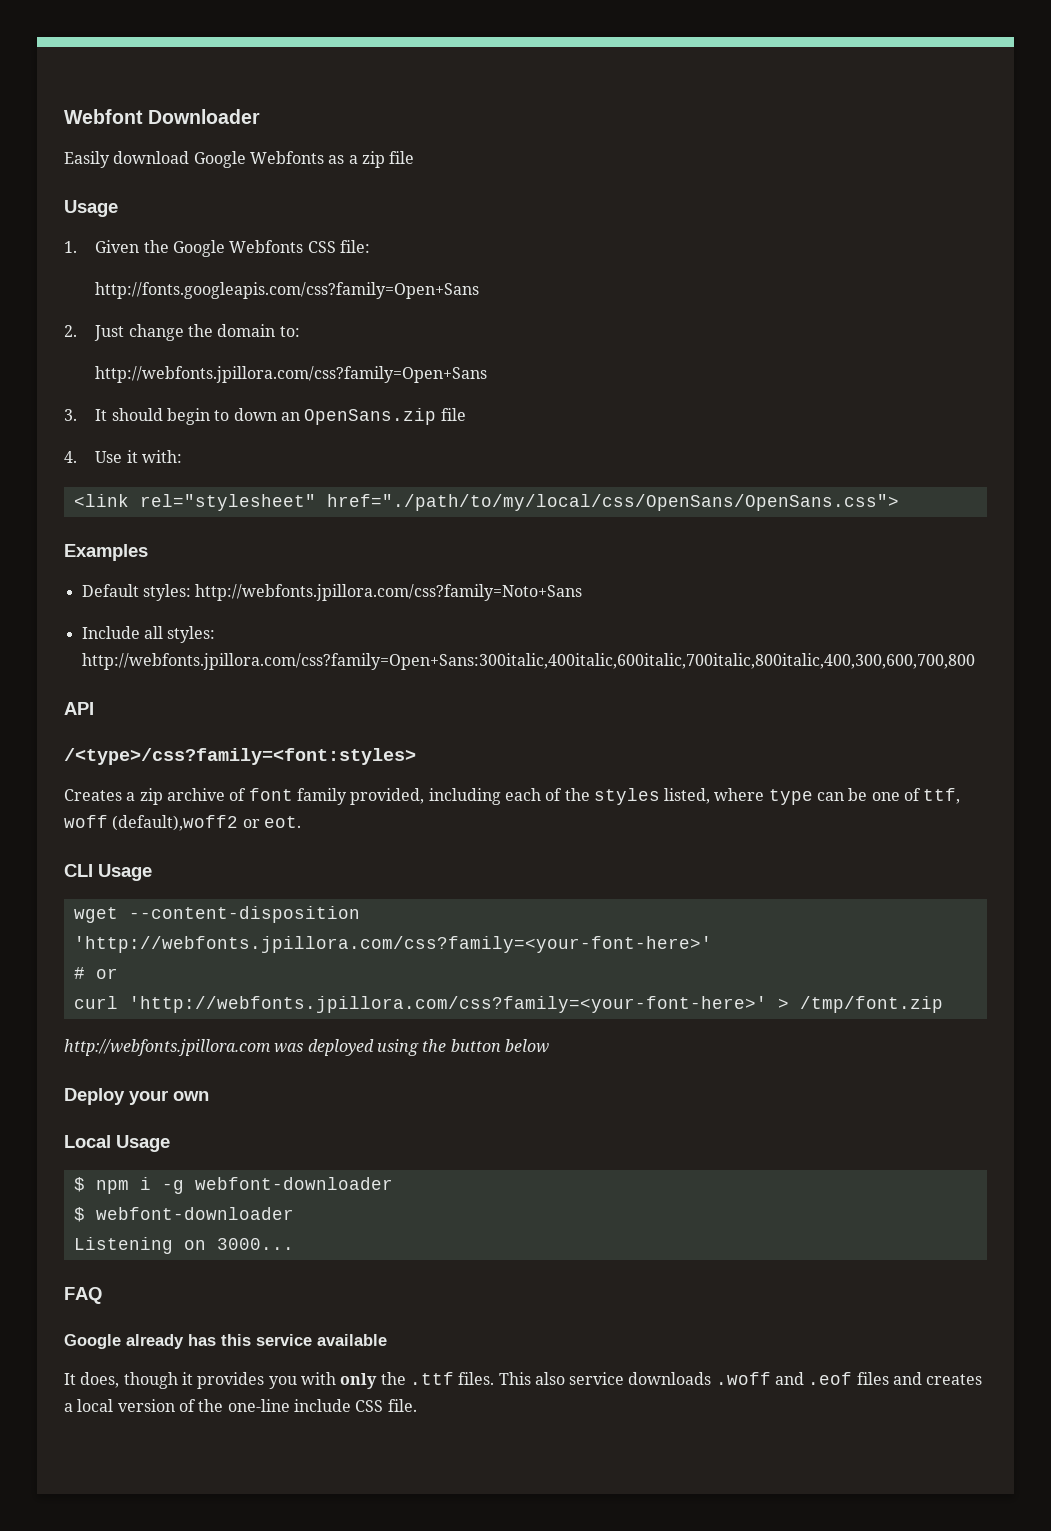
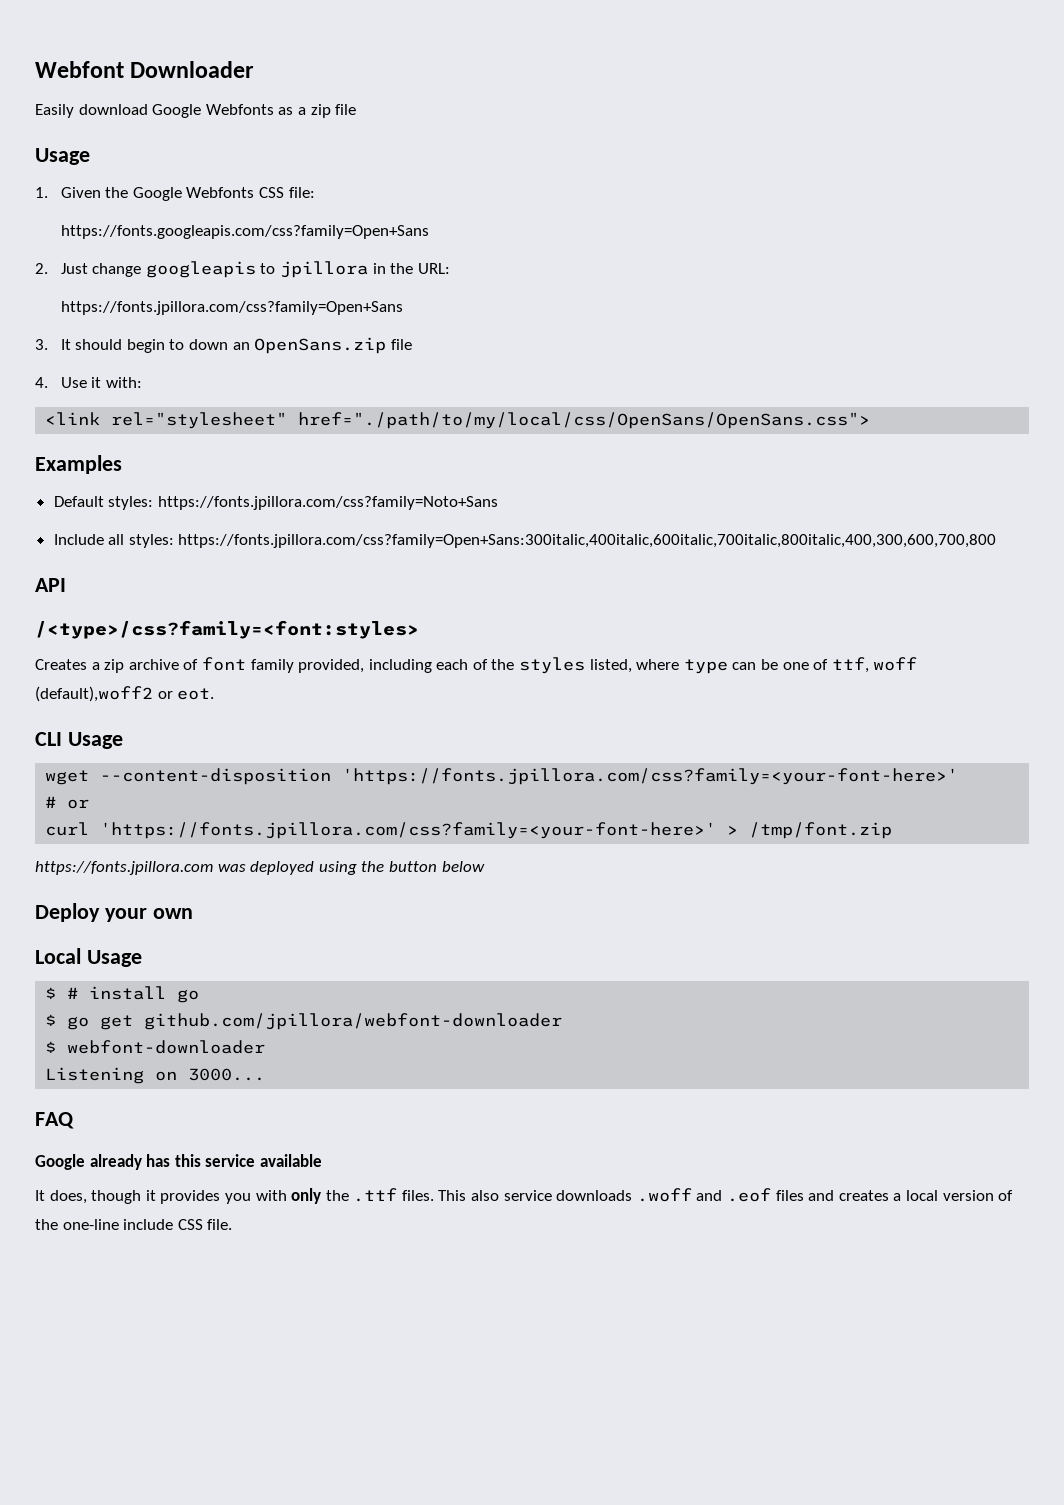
[95,282,480,299] http://fonts.googleapis.com/css?family=Open+Sans -> [60,225,429,239] https://fonts.googleapis.com/css?family=Open+Sans
[187,324,300,337] [95,366,488,383] the domain to: // http://webfonts.jpillora.com/css?family=Open+Sans -> [145,261,450,278] [60,301,403,315] googleapis to jpillora in the URL: // https://fonts.jpillora.com/css?family=Open+Sans
[195,584,583,601] http://webfonts.jpillora.com/css?family=Noto+Sans -> [157,496,498,510] https://fonts.jpillora.com/css?family=Noto+Sans
[81,653,975,670] http://webfonts.jpillora.com/css?family=Open+Sans:300italic,400italic,600italic,700italic,800italic,400,300,600,700,800 -> [178,534,997,548] https://fonts.jpillora.com/css?family=Open+Sans:300italic,400italic,600italic,700italic,800italic,400,300,600,700,800
[73,936,712,953] 'http://webfonts.jpillora.com/css?family=<your-font-here>' -> [342,768,959,785] 'https://fonts.jpillora.com/css?family=<your-font-here>'
[128,996,767,1013] 'http://webfonts.jpillora.com/css?family=<your-font-here>' -> [100,822,717,839] 'https://fonts.jpillora.com/css?family=<your-font-here>'
[64,1039,271,1056] http://webfonts.jpillora.com -> [35,861,213,875] https://fonts.jpillora.com
[95,1177,393,1194] npm i -g webfont-downloader -> [67,986,200,1003] [45,1013,563,1030] # install go // $ go get github.com/jpillora/webfont-downloader

